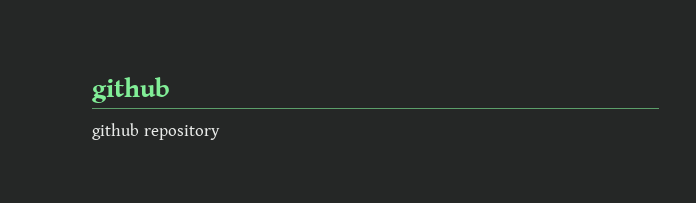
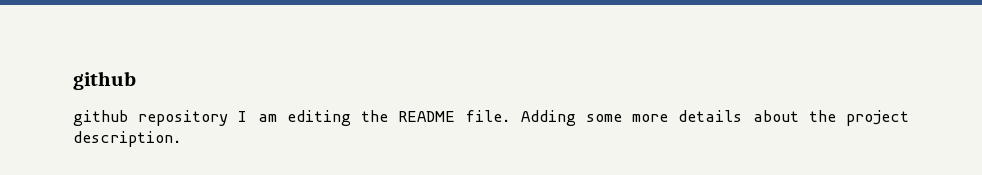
(220, 132) none -> [238,110,909,126] [73,131,182,147] I am editing the README file. Adding some more details about the project description.

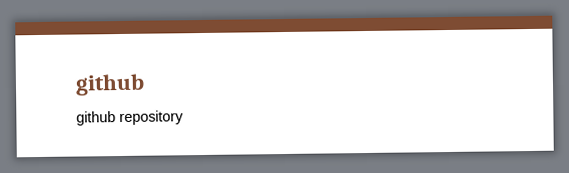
[238,110,909,126] [73,131,182,147] I am editing the README file. Adding some more details about the project description. -> (184, 118) none

